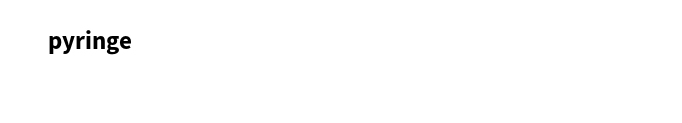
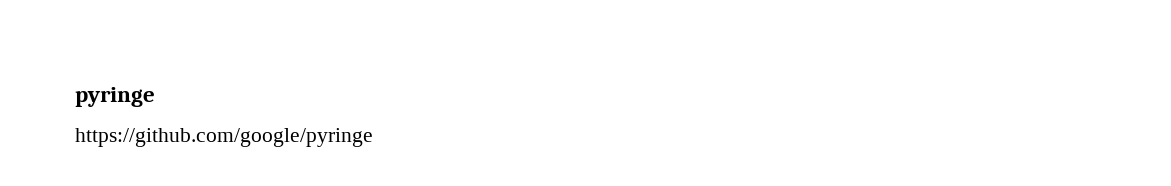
(132, 42) none -> [75,128,373,147] // https://github.com/google/pyringe

